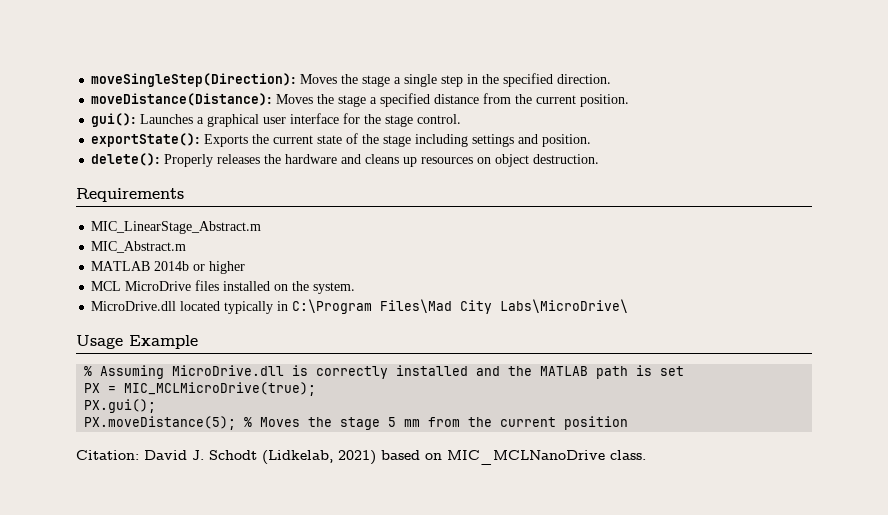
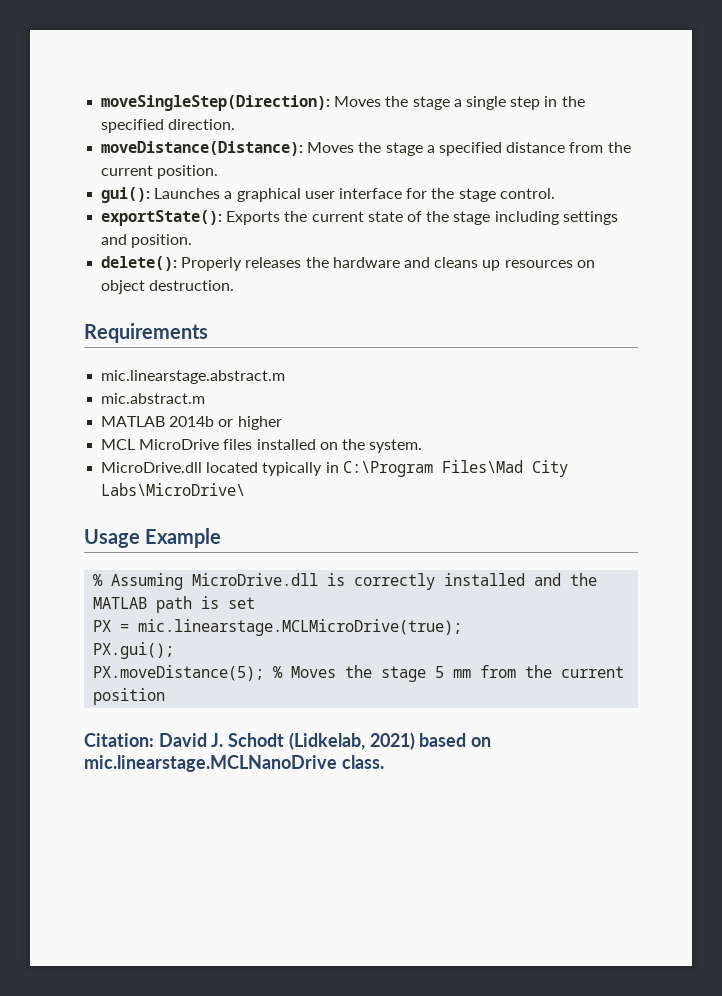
[91,221,262,234] [91,241,187,253] MIC_LinearStage_Abstract.m // MIC_Abstract.m -> [101,370,286,384] [101,393,206,404] mic.linearstage.abstract.m // mic.abstract.m
[124,382,317,396] MIC_MCLMicroDrive(true); -> [138,619,463,636] mic.linearstage.MCLMicroDrive(true);
[447,450,605,465] MIC_MCLNanoDrive -> [84,755,337,772] mic.linearstage.MCLNanoDrive

